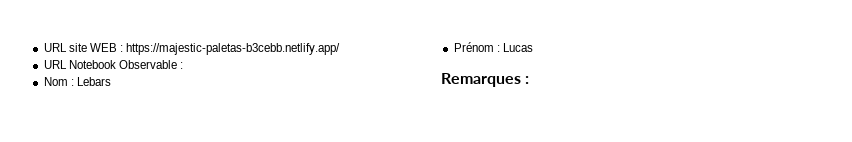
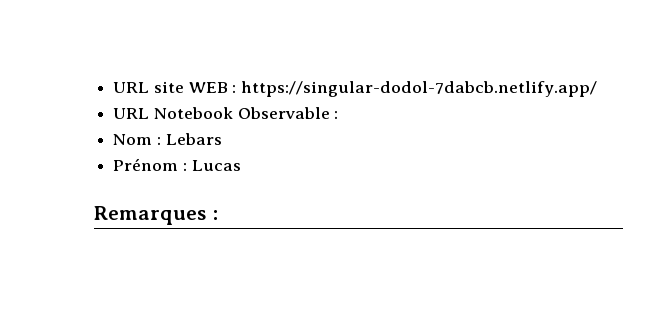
[126,43,341,55] https://majestic-paletas-b3cebb.netlify.app/ -> [241,81,598,97] https://singular-dodol-7dabcb.netlify.app/

